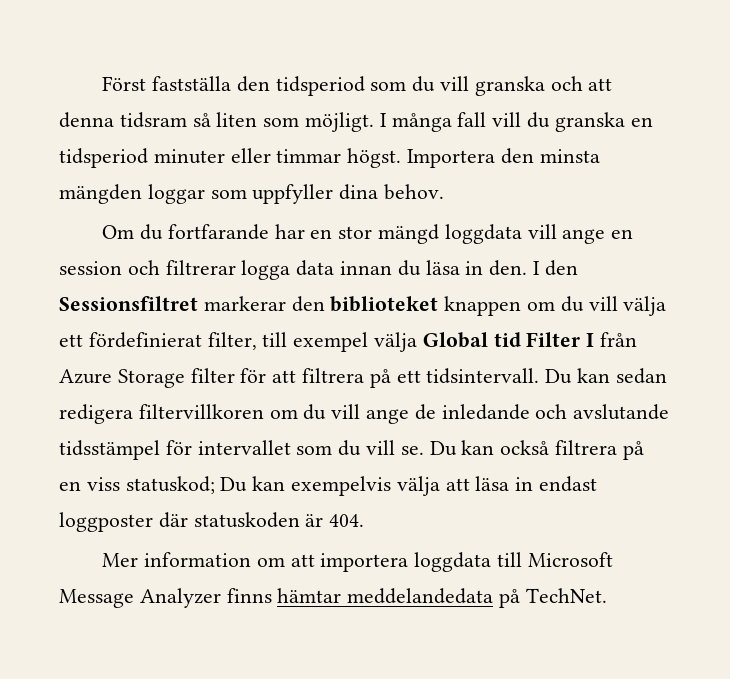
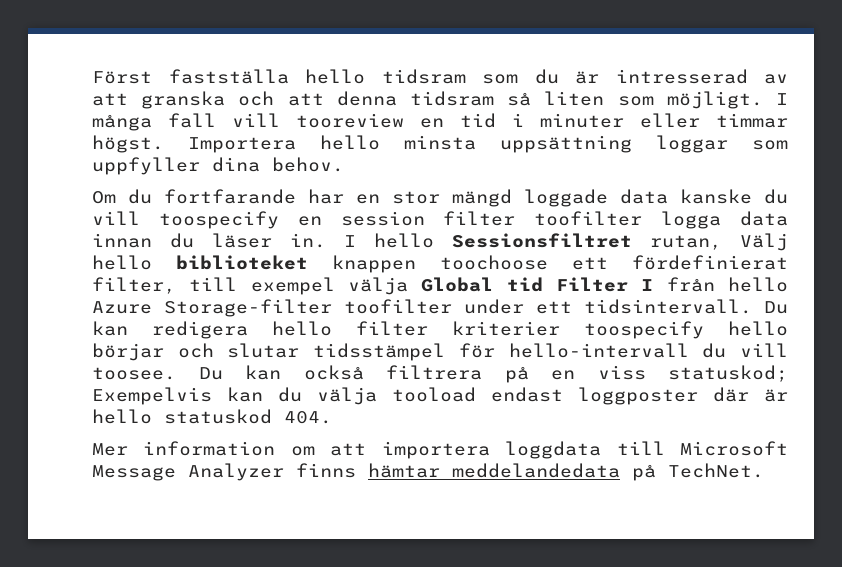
[236,76,470,96] den tidsperiod som du vill -> [305,69,788,84] [92,93,128,106] hello tidsram som du är intresserad av att
[527,112,653,132] [59,148,148,168] du granska en tidsperiod -> [296,113,524,128] tooreview en tid i
[500,148,600,164] [59,184,142,204] den minsta mängden -> [320,135,632,153] hello minsta uppsättning
[444,224,634,244] [59,260,578,280] [59,296,667,316] loggdata vill ange en session och filtrerar logga data innan du läsa in den. I den Sessionsfiltret markerar den biblioteket knappen om du vill välja -> [524,189,788,207] [92,211,788,229] [92,233,788,251] [92,255,548,273] loggade data kanske du vill toospecify en session filter toofilter logga data innan du läser in. I hello Sessionsfiltret rutan, Välj hello biblioteket knappen toochoose
[59,368,667,388] [59,404,670,424] [59,440,424,460] Azure Storage filter för att filtrera på ett tidsintervall. Du kan sedan redigera filtervillkoren om du vill ange de inledande och avslutande tidsstämpel för intervallet som du vill se. -> [728,277,789,292] [92,299,788,317] [92,321,788,339] [92,343,788,361] [92,367,176,380] hello Azure Storage-filter toofilter under ett tidsintervall. Du kan redigera hello filter kriterier toospecify hello börjar och slutar tidsstämpel för hello-intervall du vill toosee.
[220,476,598,496] [59,512,324,532] Du kan exempelvis välja att läsa in endast loggposter där statuskoden är -> [92,387,788,405] [92,409,272,424] Exempelvis kan du välja tooload endast loggposter där är hello statuskod

